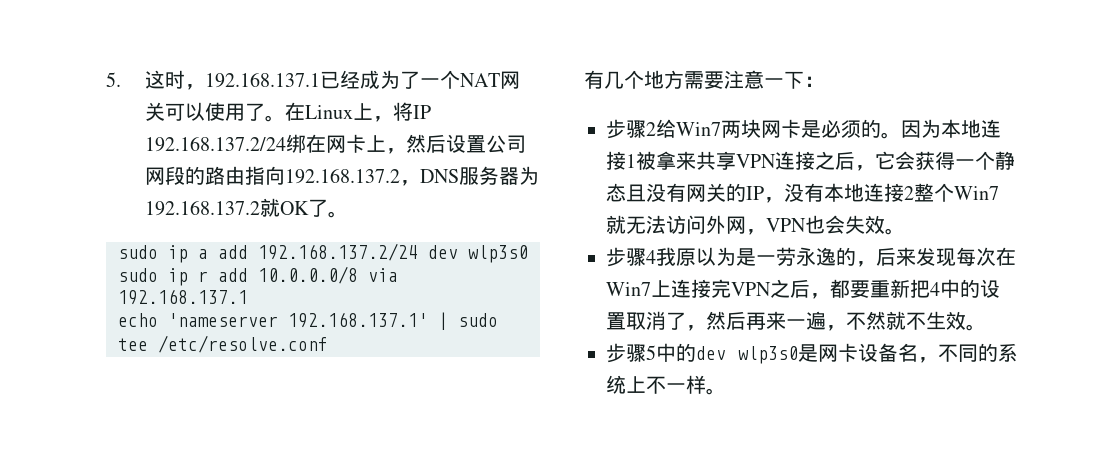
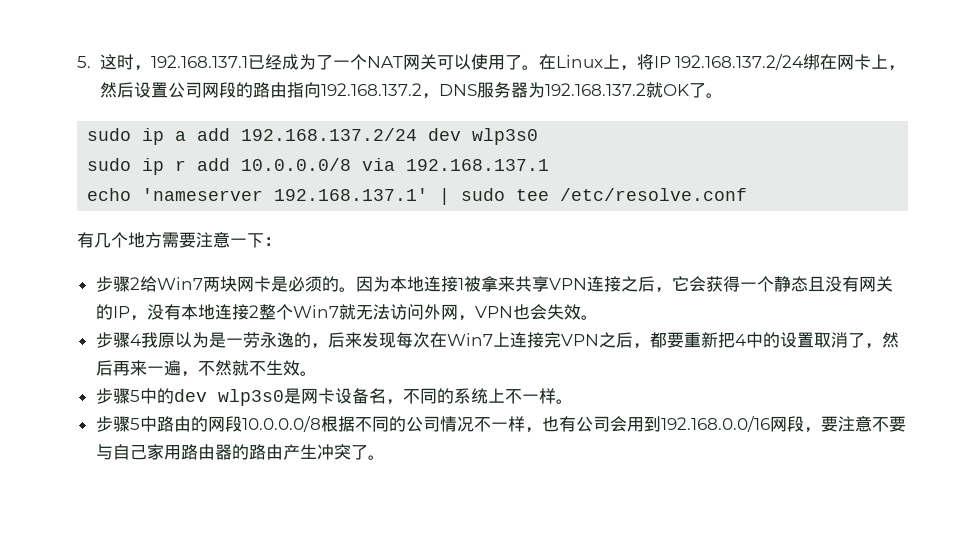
(726, 391) none -> [95,416,906,433] [95,444,385,460] // 步骤5中路由的网段10.0.0.0/8根据不同的公司情况不一样，也有公司会用到192.168.0.0/16网段，要注意不要与自己家用路由器的路由产生冲突了。

